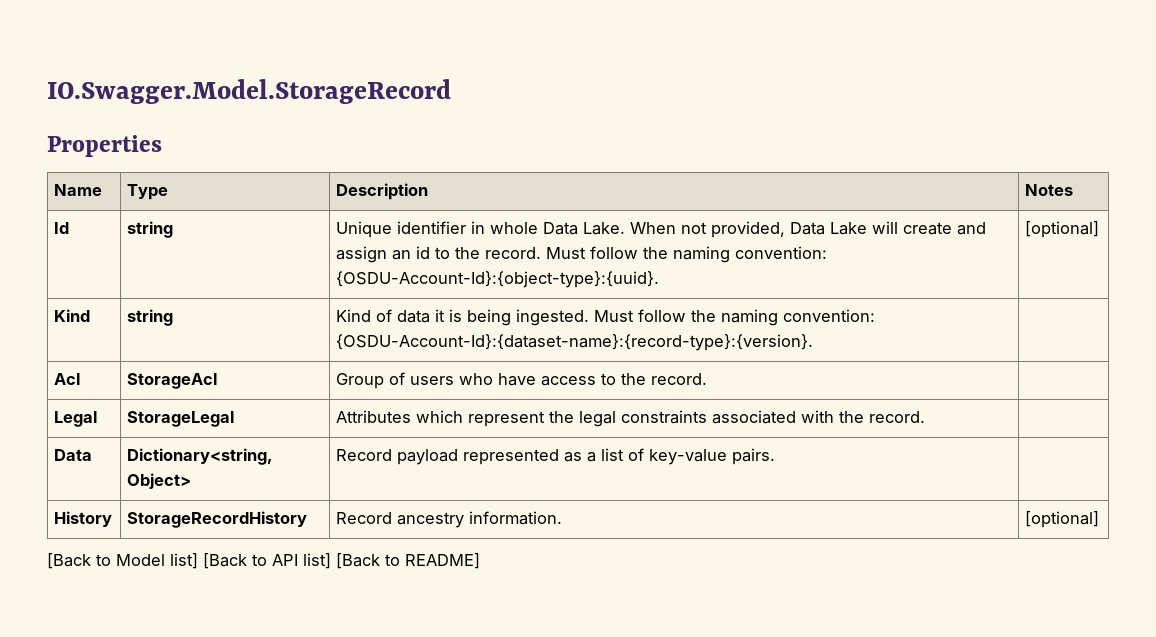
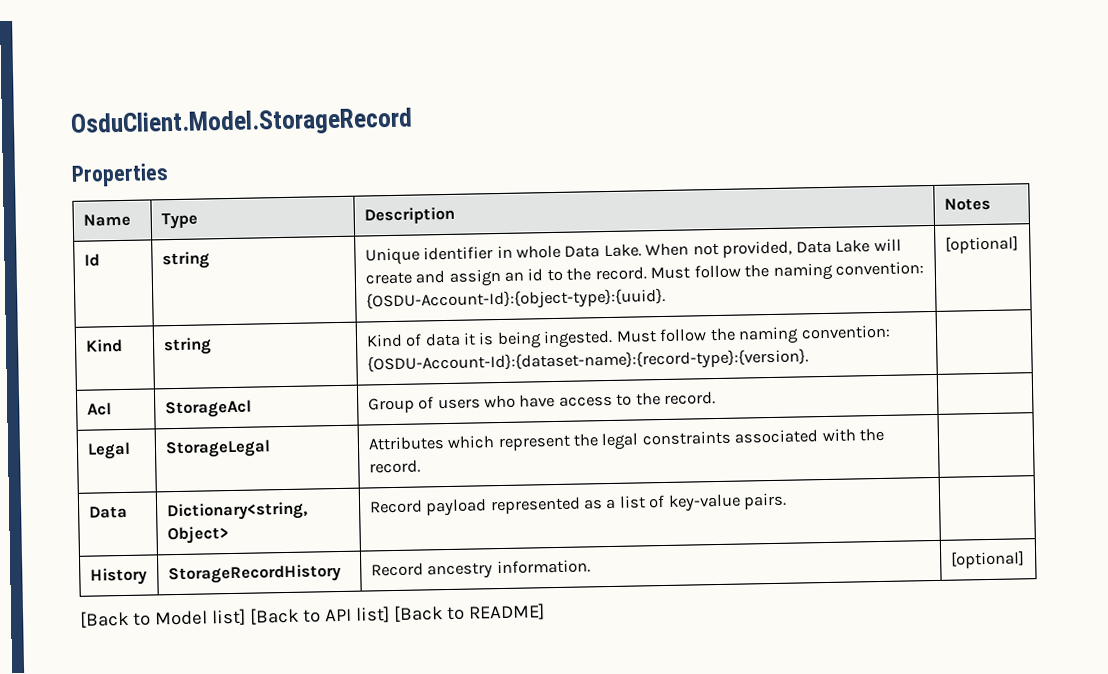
[47,79,451,104] IO.Swagger.Model.StorageRecord -> [70,107,413,138] OsduClient.Model.StorageRecord

